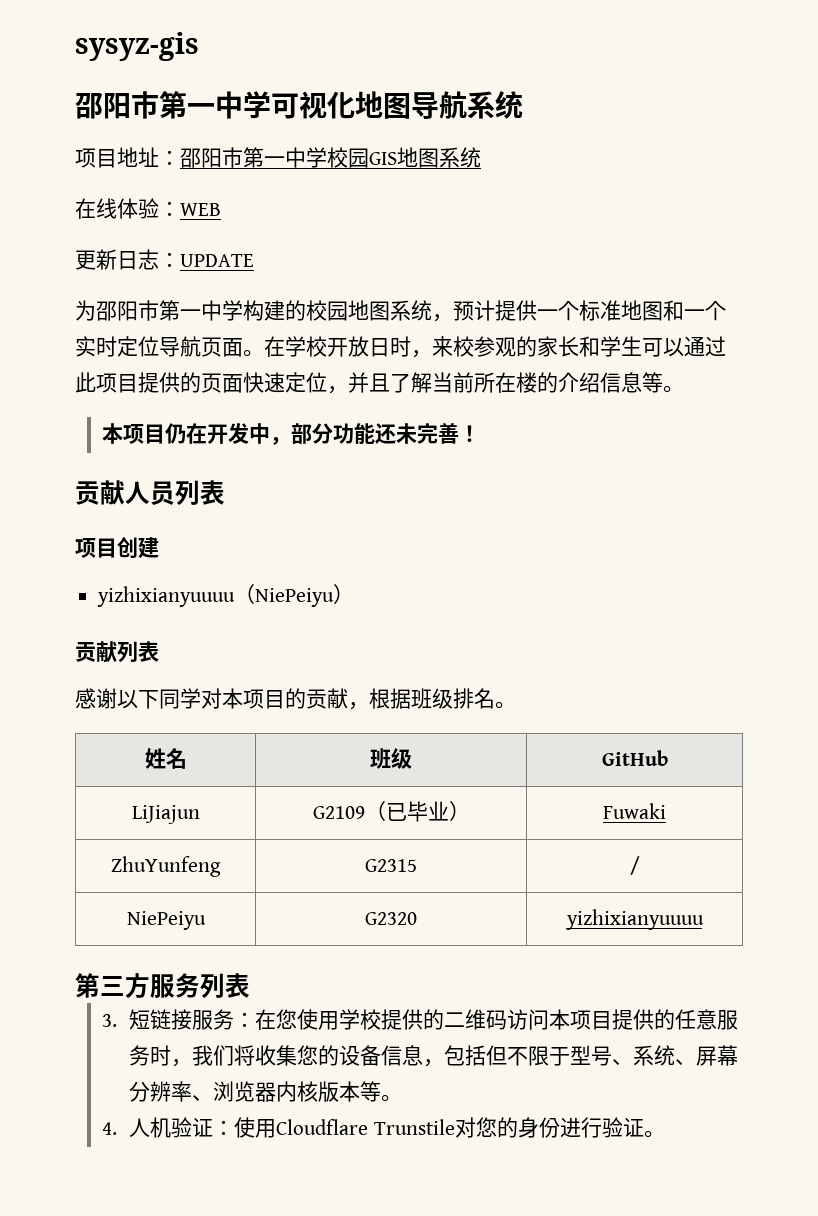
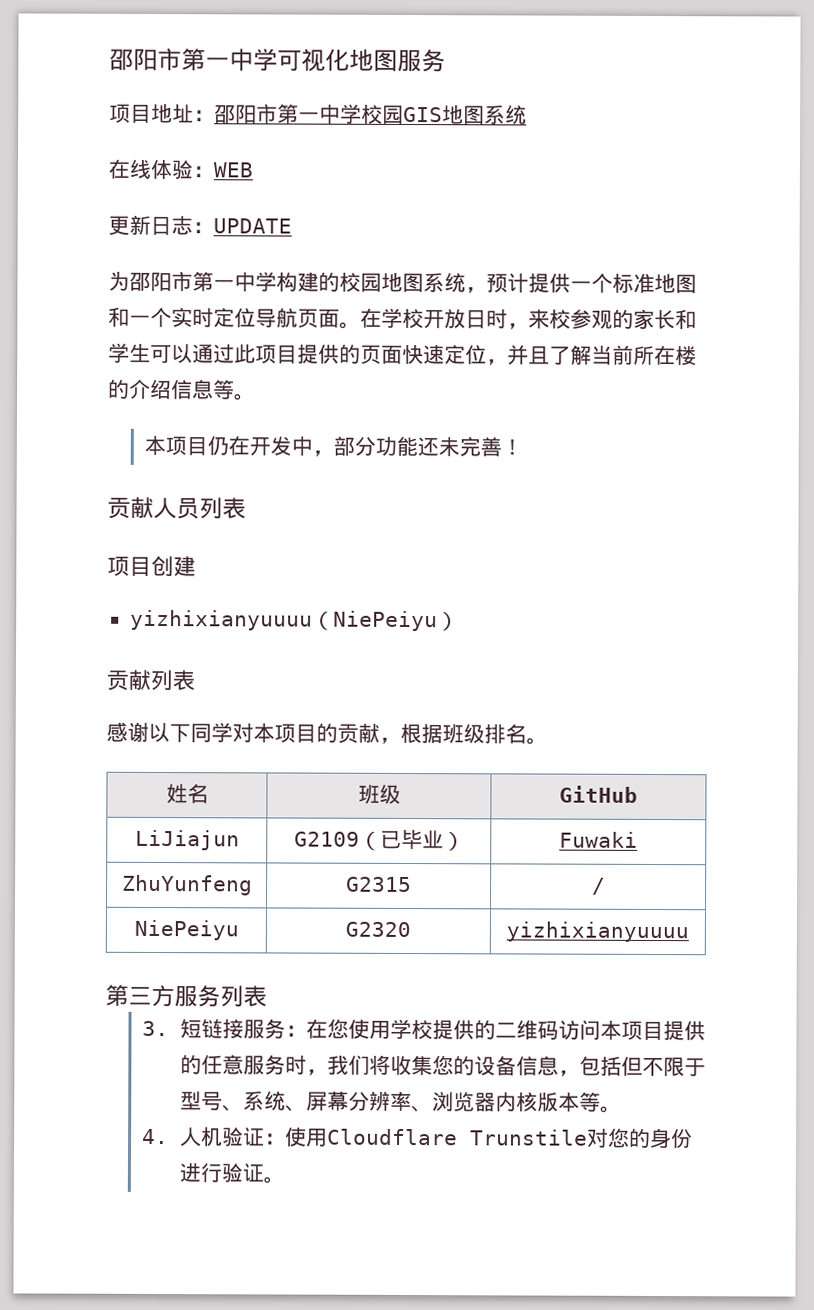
[75,32,199,61] sysyz-gis // -> (109, 59) none
[411,91,523,119] 导航系统 -> [397,49,446,73] 服务

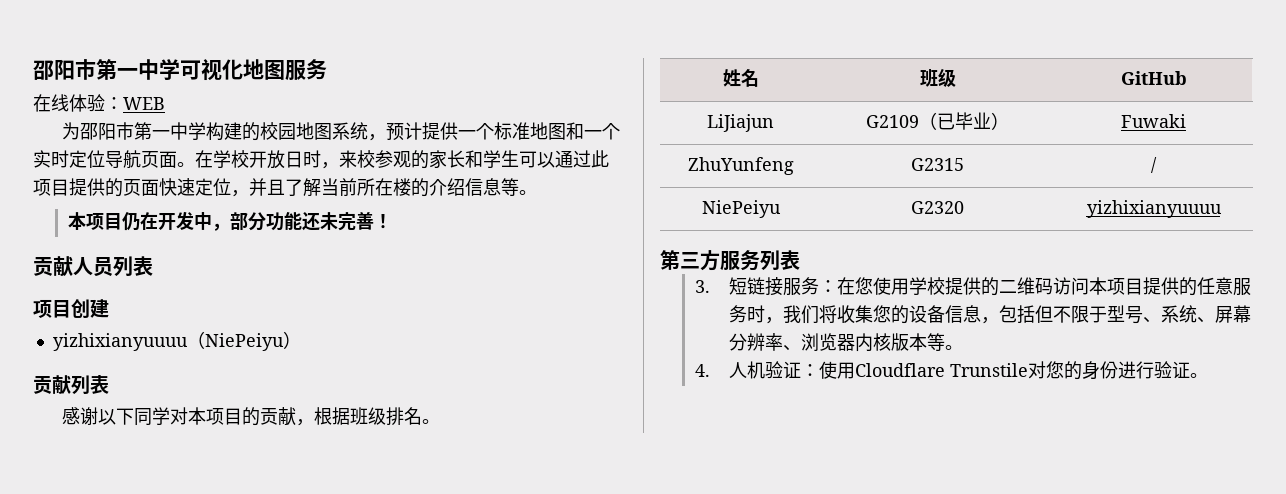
[109,103,527,125] // 项目地址：邵阳市第一中学校园GIS地图系统 -> (327, 69) none
[108,214,292,236] // 更新日志：UPDATE -> (165, 103) none

